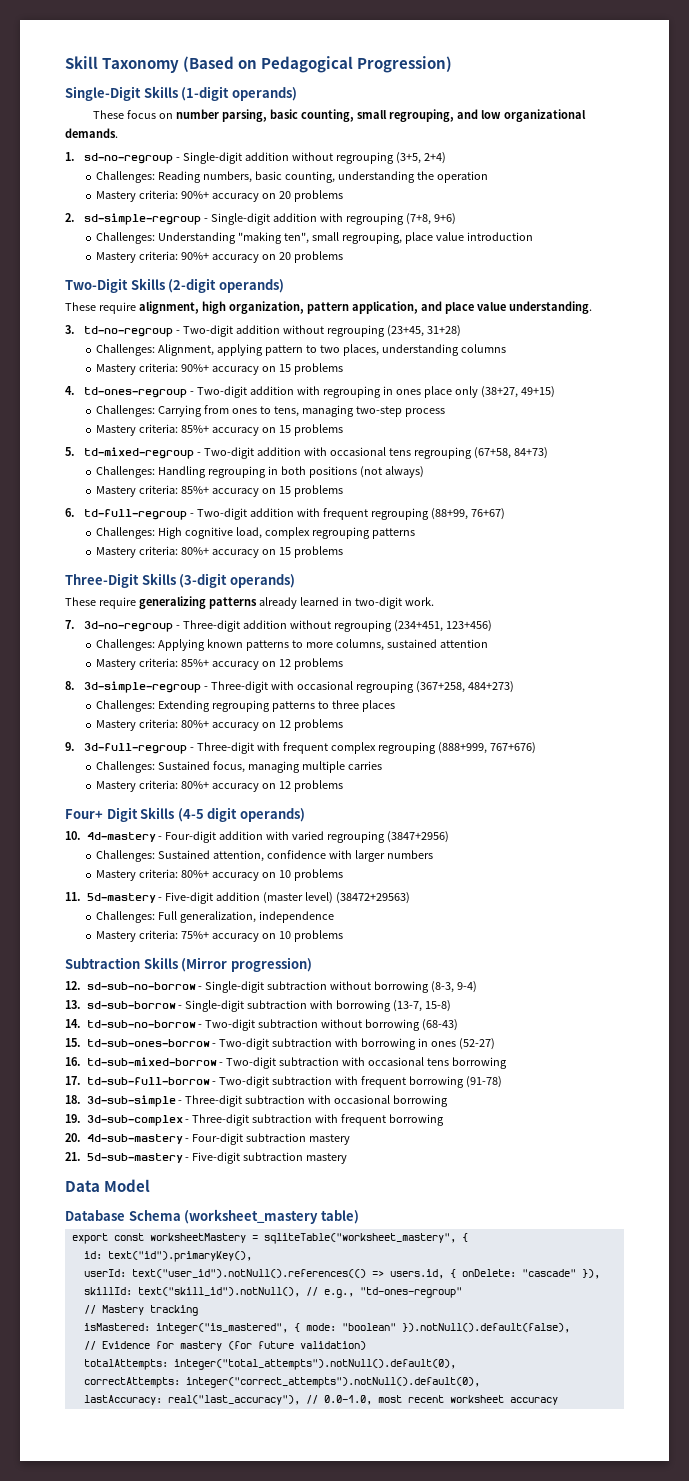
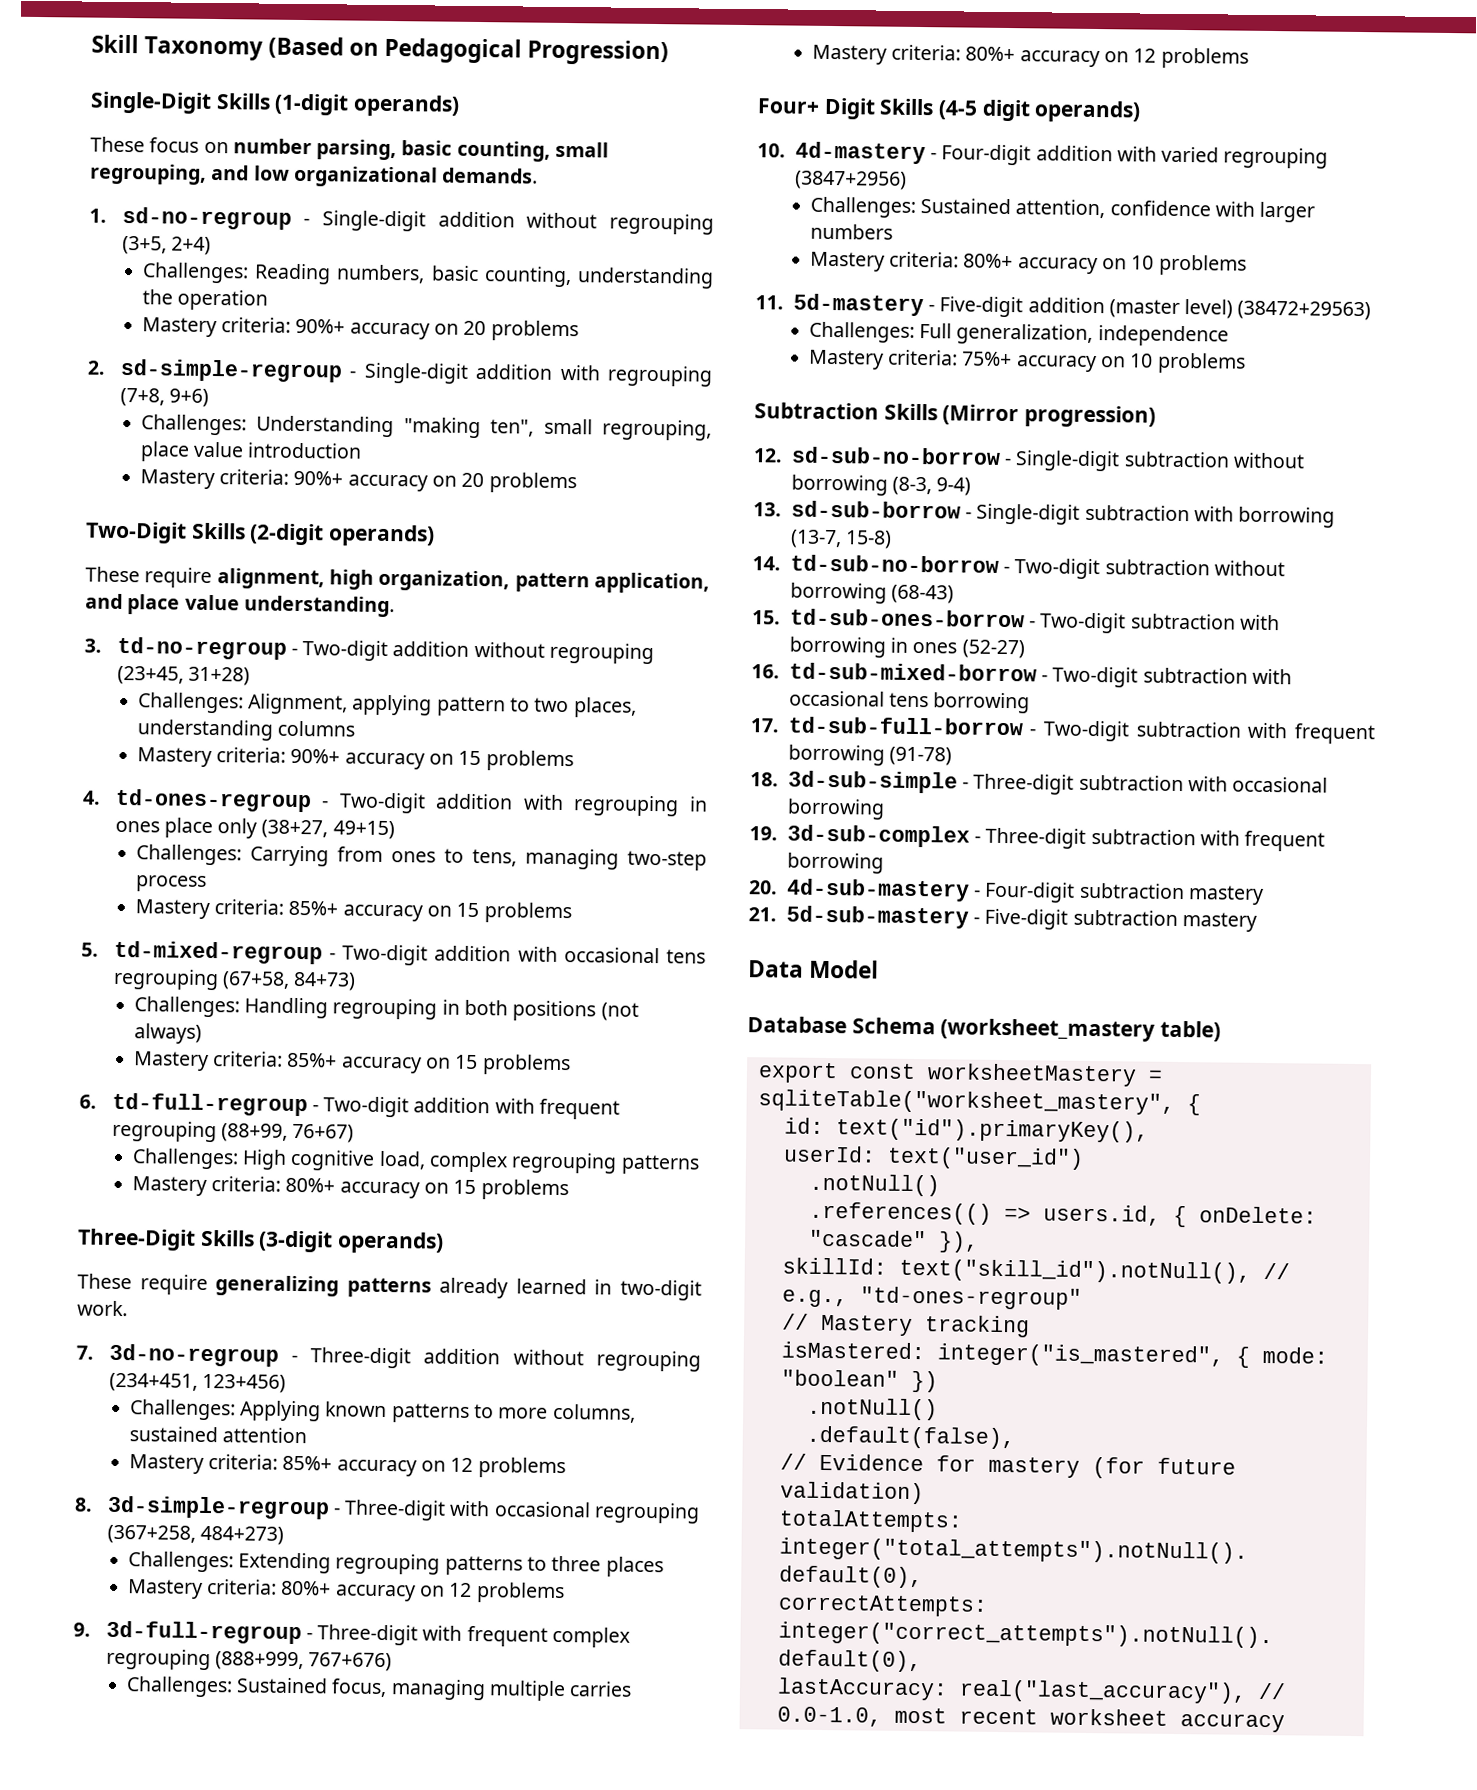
[131,1269,366,1278] text("user_id").notNull().references(() -> [886,1146,1084,1170] [808,1173,940,1197] [808,1201,992,1225] text("user_id") // .notNull() // .references(()
[401,1323,570,1333] }).notNull().default(false), -> [910,1370,938,1393] [806,1397,938,1421] [805,1425,1015,1450] }) // .notNull() // .default(false),

